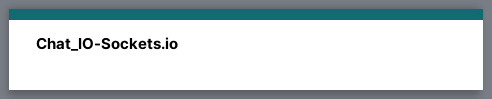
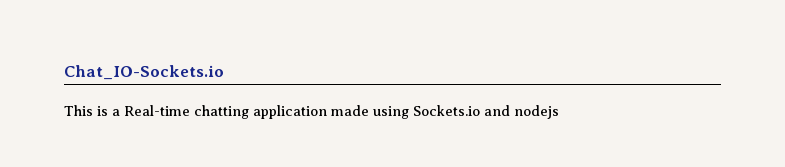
(178, 44) none -> [64,105,559,119] // This is a Real-time chatting application made using Sockets.io and nodejs

